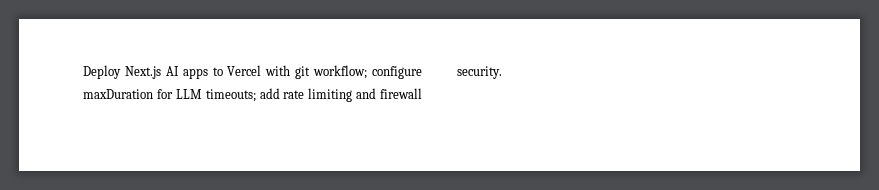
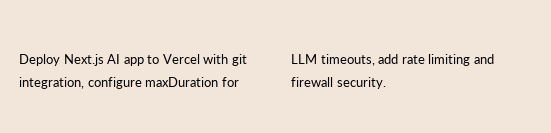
[182,68,208,79] apps -> [123,57,144,66] app
[313,65,368,79] workflow; -> [19,77,84,89] integration,
[205,89,256,102] timeouts; -> [320,54,375,66] timeouts,

